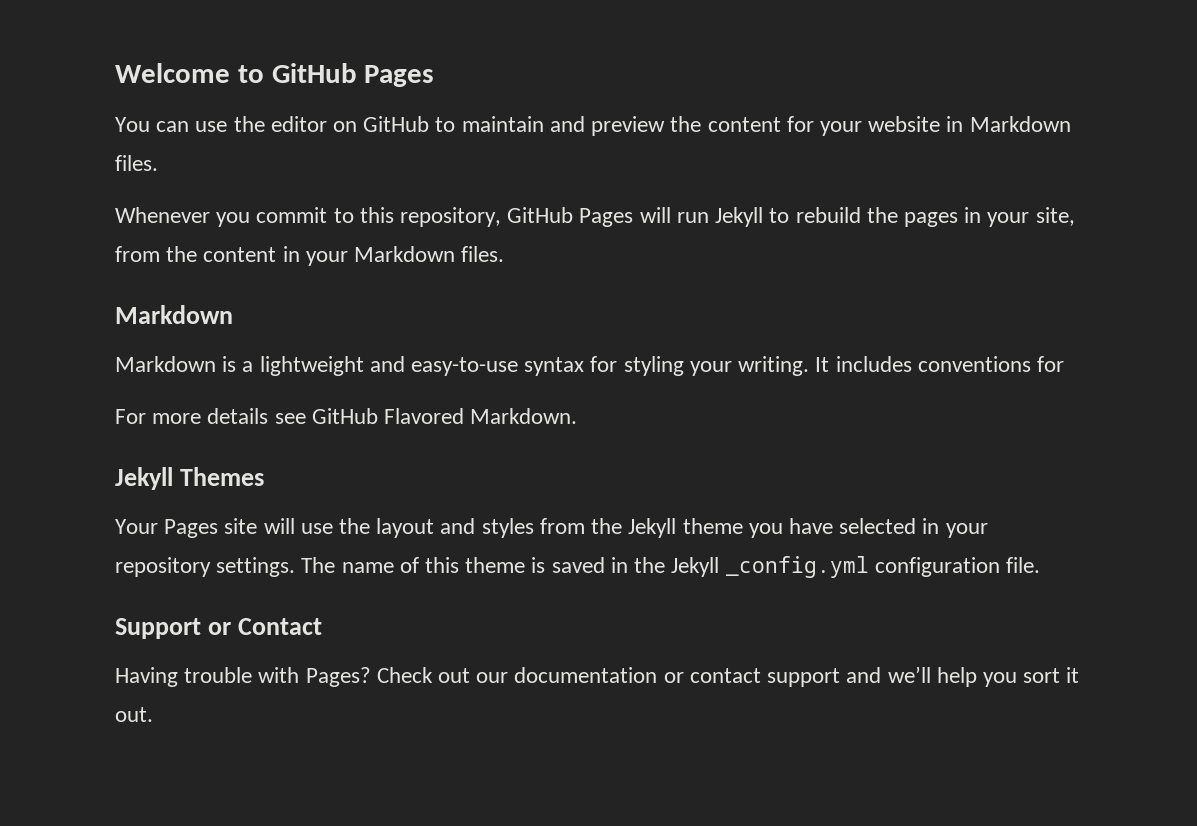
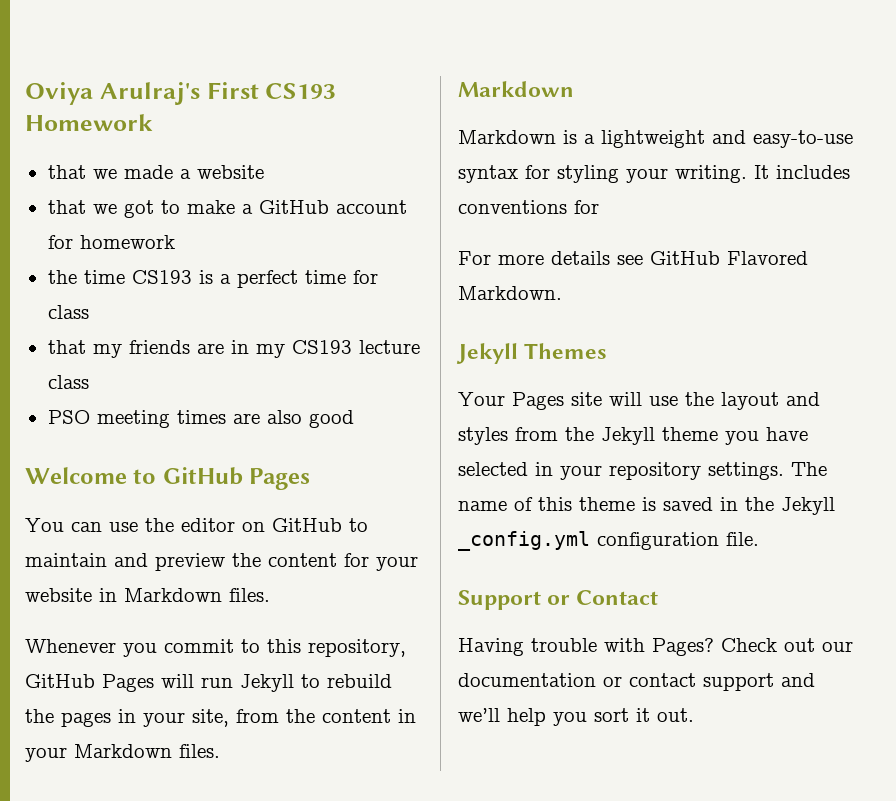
(115, 73) none -> [25,82,337,105] [25,114,153,131] [47,165,264,179] [47,200,407,218] [47,235,175,249] [47,270,378,288] [47,305,89,319] [47,340,420,358] [47,375,89,389] [47,410,354,428] Oviya Arulraj's First CS193 Homework // that we made a website // that we got to make a GitHub account for homework // the time CS193 is a perfect time for class // that my friends are in my CS193 lecture class // PSO meeting times are also good //

